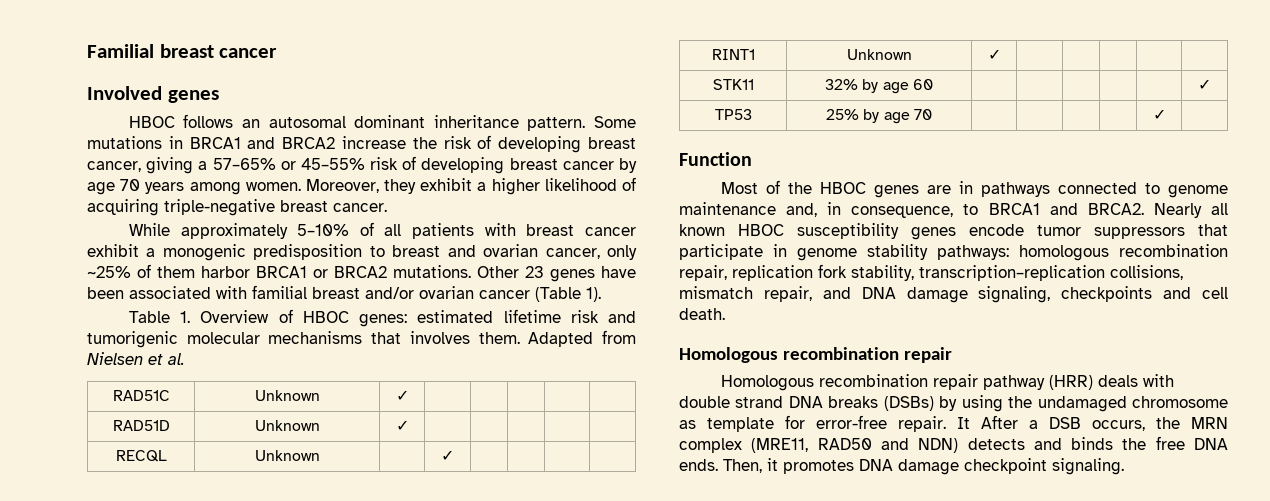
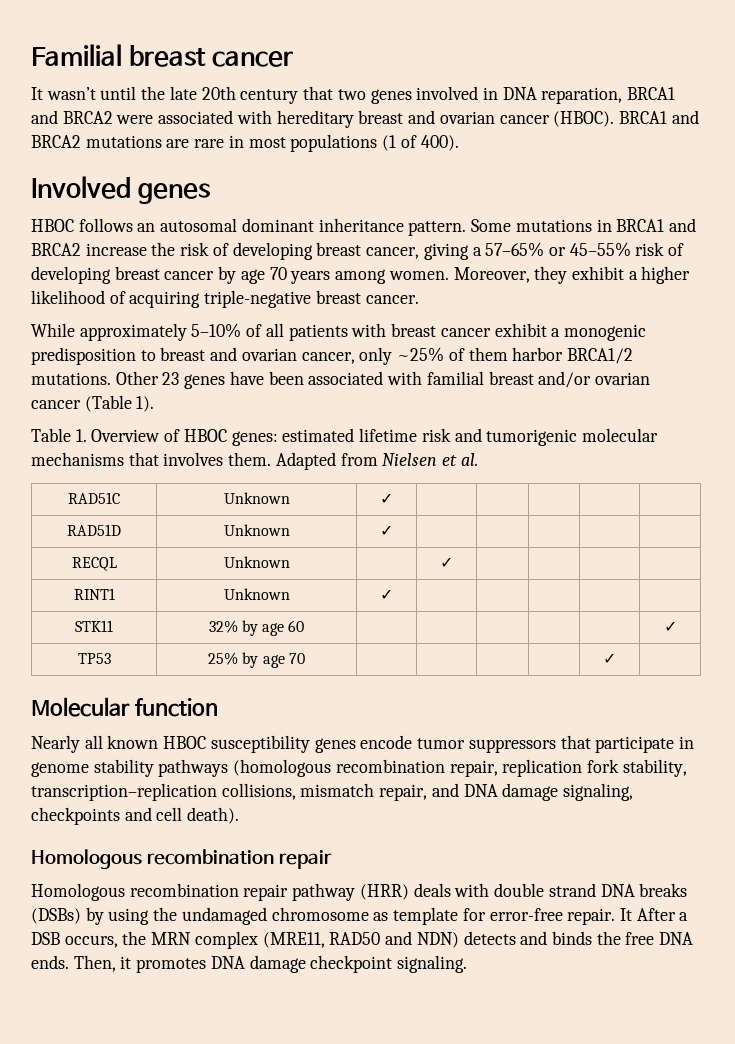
(278, 53) none -> [31,86,676,104] [31,110,699,128] [31,134,459,152] // It wasn’t until the late 20th century that two genes involved in DNA reparation, BRCA1 and BRCA2 were associated with hereditary breast and ovarian cancer (HBOC). BRCA1 and BRCA2 mutations are rare in most populations (1 of 400).
[256,266,387,278] BRCA1 or BRCA2 -> [566,348,633,364] BRCA1/2
[679,152,752,166] [720,180,1228,198] [679,202,1144,218] Function // Most of the HBOC genes are in pathways connected to genome maintenance and, in consequence, to BRCA1 and BRCA2. -> [31,697,218,717] Molecular function //
[937,245,1109,261] pathways: homologous -> [158,759,332,777] pathways (homologous
[679,308,725,320] death. -> [187,807,240,824] death).

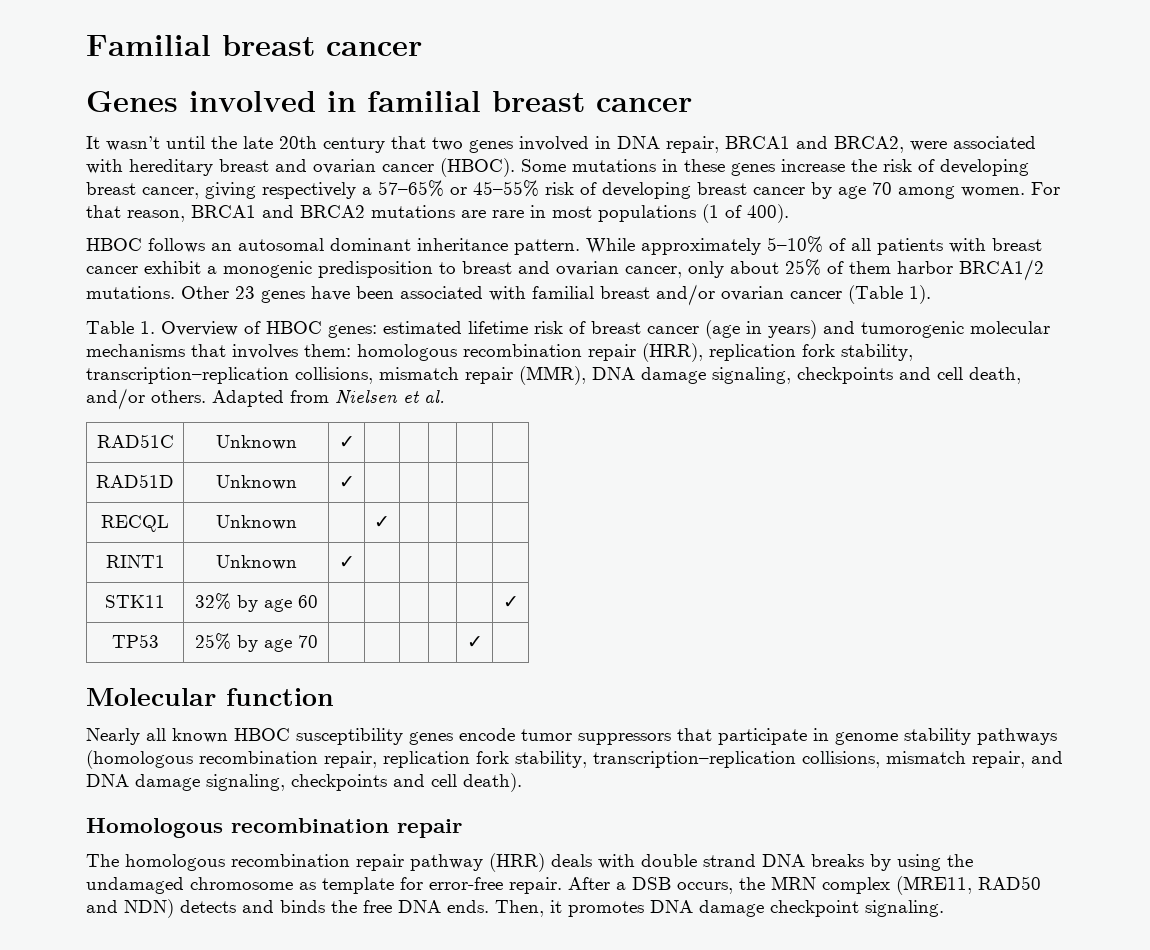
(293, 59) none -> [86,91,692,112] // Genes involved in familial breast cancer
[541,87,676,104] [31,110,113,124] reparation, BRCA1 and BRCA2 -> [666,136,904,153] repair, BRCA1 and BRCA2,
(615, 119) none -> [521,159,1029,176] [86,180,1060,199] [86,205,185,222] Some mutations in these genes increase the risk of developing breast cancer, giving respectively a 57–65% or 45–55% risk of developing breast cancer by age 70 among women. For that reason,
[31,176,211,204] // Involved genes -> (789, 213) none
[471,218,696,232] [31,242,685,260] [31,266,691,284] [31,290,419,308] Some mutations in BRCA1 and BRCA2 increase the risk of developing breast cancer, giving a 57–65% or 45–55% risk of developing breast cancer by age 70 years among women. Moreover, they exhibit a higher likelihood of acquiring triple-negative breast cancer. // -> (580, 247) none
[397,347,445,362] ~25% -> [730,259,821,276] about 25%
[454,428,658,446] [31,452,272,466] and tumorigenic molecular mechanisms that involves them. -> [569,320,1050,339] [86,343,913,362] [86,366,1021,385] [86,388,206,410] of breast cancer (age in years) and tumorogenic molecular mechanisms that involves them: homologous recombination repair (HRR), replication fork stability, transcription–replication collisions, mismatch repair (MMR), DNA damage signaling, checkpoints and cell death, and/or others.
[31,883,125,901] Homologous -> [86,854,225,871] The homologous
[31,908,81,924] (DSBs) -> (864, 860) none
[619,908,632,921] It -> (562, 885) none

